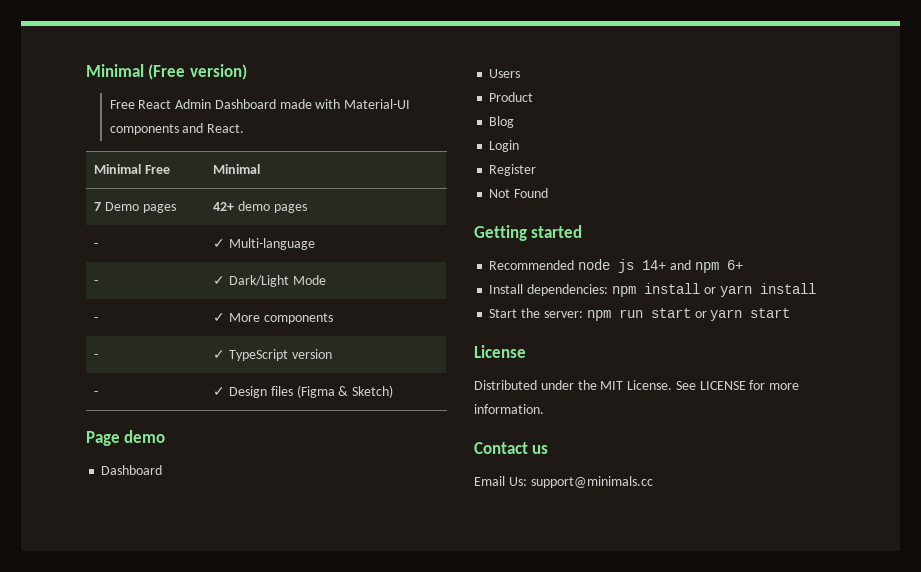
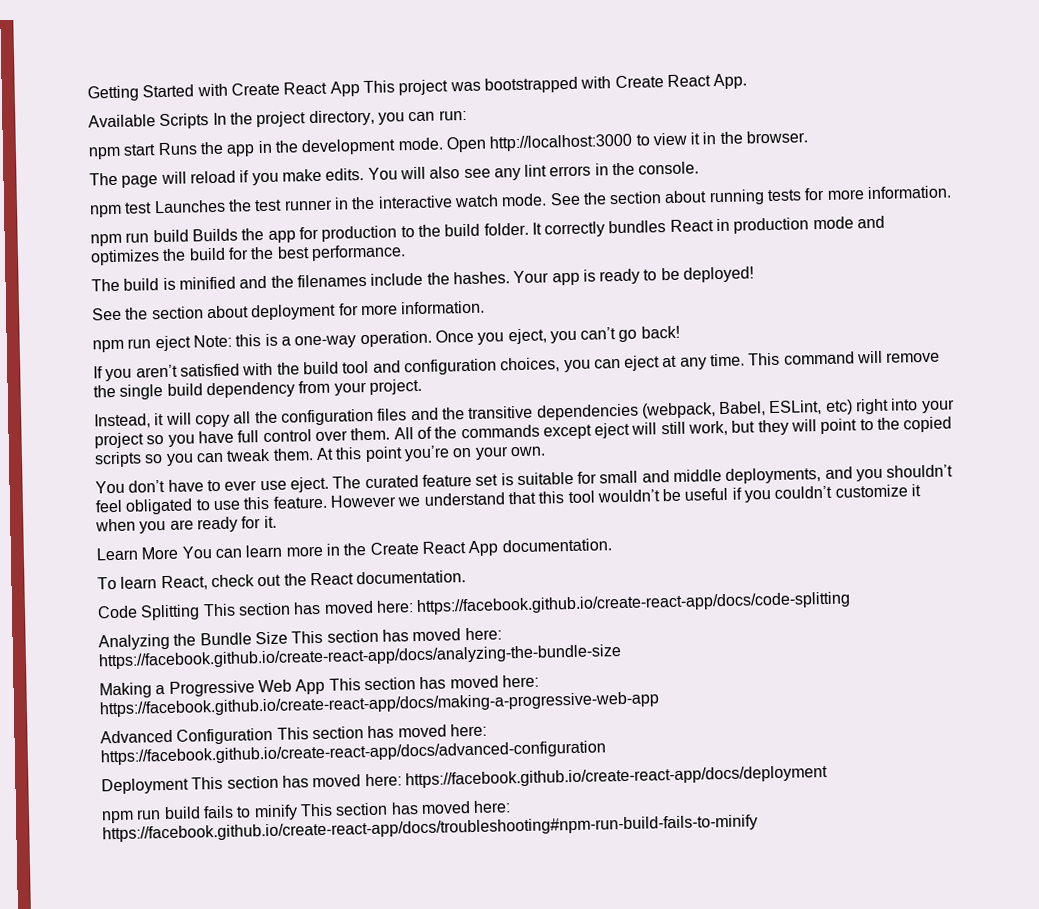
[86,64,247,80] [109,99,411,109] [109,123,245,135] [94,164,171,174] [213,164,261,174] [94,202,176,213] [213,201,307,213] [94,243,99,248] [213,238,316,250] [94,280,99,285] [213,275,326,287] [94,317,99,322] [213,313,333,324] [94,354,99,359] [213,349,332,361] [94,391,99,396] [213,385,394,398] [86,430,166,446] [101,465,163,475] [489,69,521,78] [489,92,534,102] [489,116,515,128] [489,140,520,152] [489,164,537,176] [489,188,549,198] [474,225,583,241] [489,259,743,273] [489,283,816,297] [489,308,791,321] [474,345,526,358] [474,380,800,390] [474,404,544,414] [474,442,549,454] [474,476,653,488] Minimal (Free version) // Free React Admin Dashboard made with Material-UI components and React. // Minimal Free | Minimal // 7 Demo pages | 42+ demo pages // - | ✓ Multi-language // - | ✓ Dark/Light Mode // - | ✓ More components // - | ✓ TypeScript version // - | ✓ Design files (Figma & Sketch) // Page demo // Dashboard // Users // Product // Blog // Login // Register // Not Found // Getting started // Recommended node js 14+ and npm 6+ // Install dependencies: npm install or yarn install // Start the server: npm run start or yarn start // License // Distributed under the MIT License. See LICENSE for more information. // Contact us // Email Us: support@minimals.cc -> [87,73,748,102] [88,109,467,130] [88,130,809,160] [89,161,700,188] [90,185,953,218] [90,215,886,247] [90,244,406,266] [91,266,755,292] [92,300,486,321] [92,325,680,353] [93,350,941,382] [93,378,422,400] [94,398,955,429] [94,416,953,449] [94,445,546,468] [95,464,954,494] [95,484,922,515] [95,515,277,534] [96,538,612,561] [97,570,467,591] [97,591,852,621] [98,627,502,651] [98,644,622,670] [99,674,539,699] [99,691,659,718] [100,723,487,745] [100,740,606,766] [101,764,828,795] [101,800,512,824] [102,814,758,843] Getting Started with Create React App This project was bootstrapped with Create React App. // Available Scripts In the project directory, you can run: // npm start Runs the app in the development mode. Open http://localhost:3000 to view it in the browser. // The page will reload if you make edits. You will also see any lint errors in the console. // npm test Launches the test runner in the interactive watch mode. See the section about running tests for more information. // npm run build Builds the app for production to the build folder. It correctly bundles React in production mode and optimizes the build for the best performance. // The build is minified and the filenames include the hashes. Your app is ready to be deployed! // See the section about deployment for more information. // npm run eject Note: this is a one-way operation. Once you eject, you can’t go back! // If you aren’t satisfied with the build tool and configuration choices, you can eject at any time. This command will remove the single build dependency from your project. // Instead, it will copy all the configuration files and the transitive dependencies (webpack, Babel, ESLint, etc) right into your project so you have full control over them. All of the commands except eject will still work, but they will point to the copied scripts so you can tweak them. At this point you’re on your own. // You don’t have to ever use eject. The curated feature set is suitable for small and middle deployments, and you shouldn’t feel obligated to use this feature. However we understand that this tool wouldn’t be useful if you couldn’t customize it when you are ready for it. // Learn More You can learn more in the Create React App documentation. // To learn React, check out the React documentation. // Code Splitting This section has moved here: https://facebook.github.io/create-react-app/docs/code-splitting // Analyzing the Bundle Size This section has moved here: https://facebook.github.io/create-react-app/docs/analyzing-the-bundle-size // Making a Progressive Web App This section has moved here: https://facebook.github.io/create-react-app/docs/making-a-progressive-web-app // Advanced Configuration This section has moved here: https://facebook.github.io/create-react-app/docs/advanced-configuration // Deployment This section has moved here: https://facebook.github.io/create-react-app/docs/deployment // npm run build fails to minify This section has moved here: https://facebook.github.io/create-react-app/docs/troubleshooting#npm-run-build-fails-to-minify

